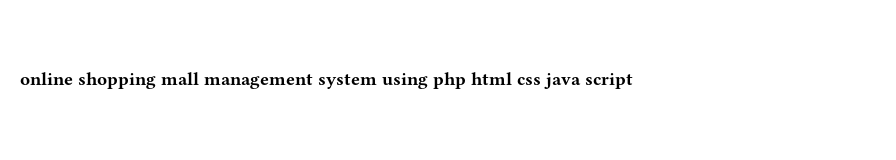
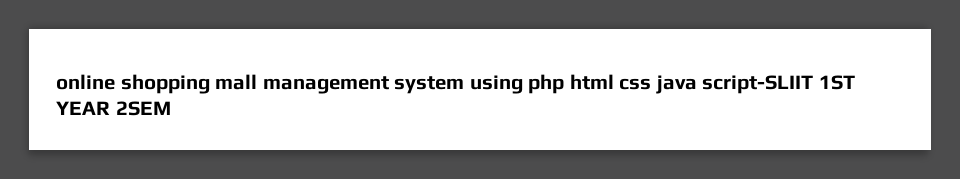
[585,73,633,89] script -> [702,75,855,94] [56,101,171,116] script-SLIIT 1ST YEAR 2SEM

